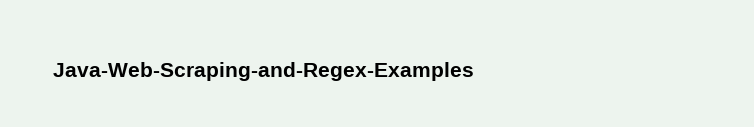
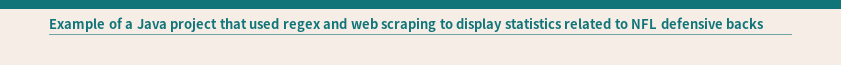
[53,62,474,81] Java-Web-Scraping-and-Regex-Examples -> [49,17,764,32] Example of a Java project that used regex and web scraping to display statistics related to NFL defensive backs

